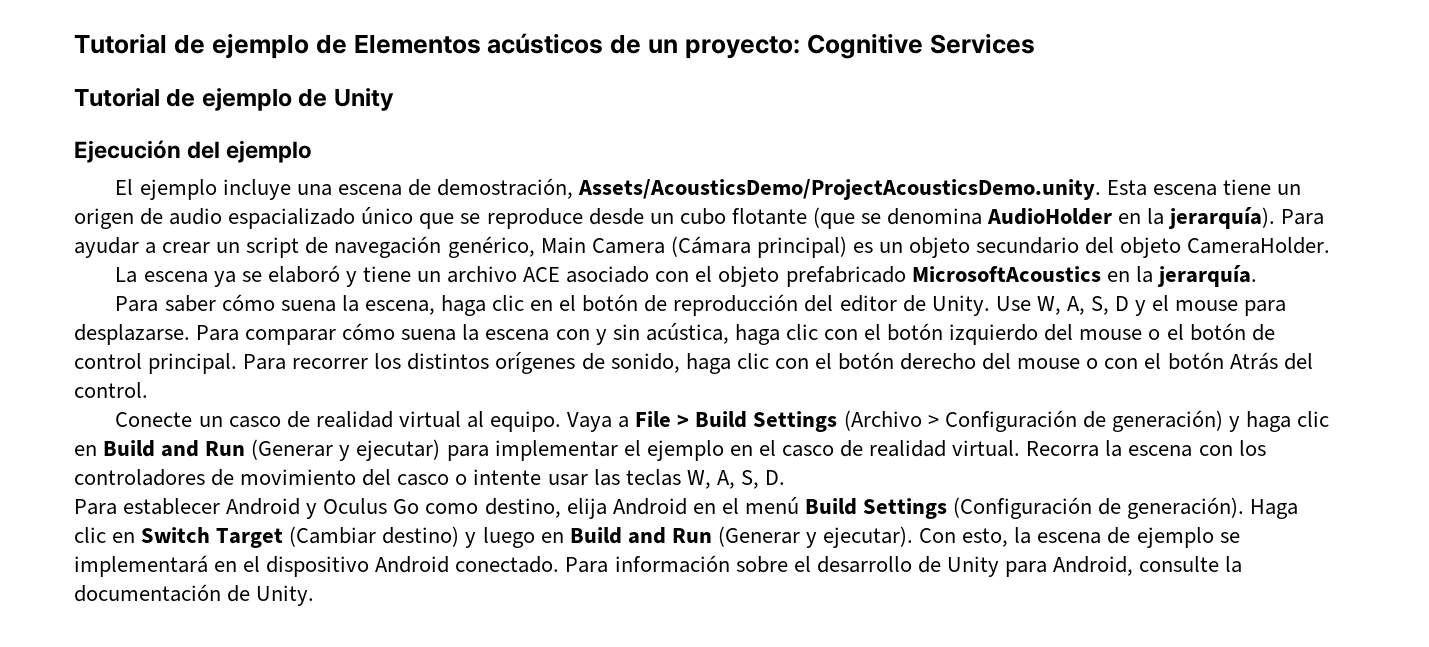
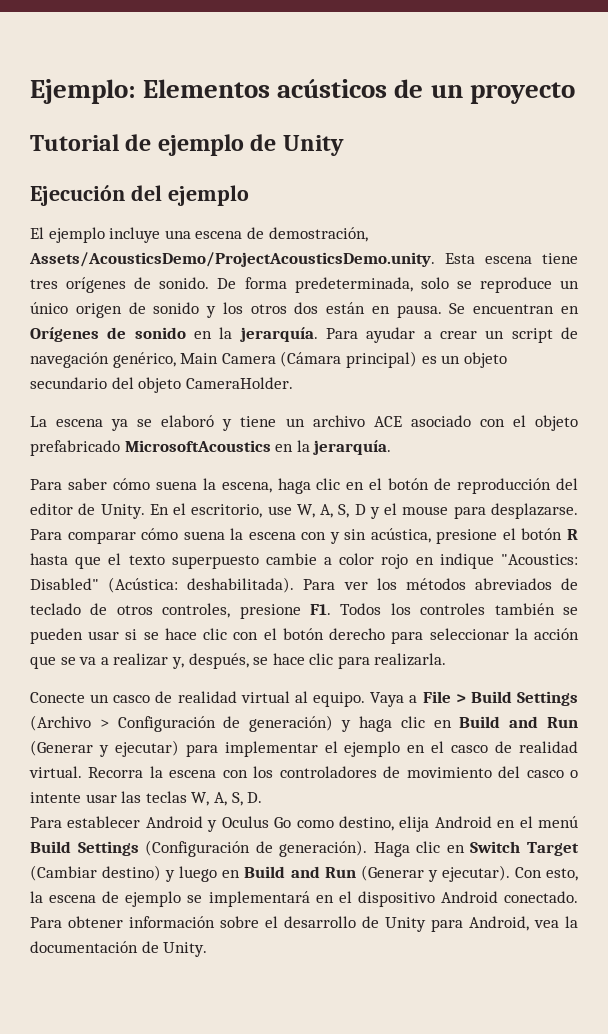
[74,33,347,59] Tutorial de ejemplo de -> [30,79,136,104] Ejemplo:
[685,33,1035,59] proyecto: Cognitive Services -> [469,82,575,104] proyecto
[1277,184,1302,195] [74,207,1276,229] un origen de audio espacializado único que se reproduce desde un cubo flotante (que se denomina AudioHolder en la jerarquía). -> [30,277,580,293] [30,302,579,318] [30,327,318,342] tres orígenes de sonido. De forma predeterminada, solo se reproduce un único origen de sonido y los otros dos están en pausa. Se encuentran en Orígenes de sonido en la jerarquía.
[995,296,1031,311] Use -> [149,503,292,518] En el escritorio, use
[734,323,1275,345] [74,352,731,374] haga clic con el botón izquierdo del mouse o el botón de control principal. Para recorrer los distintos orígenes de sonido, haga -> [436,528,579,544] [30,553,578,569] [30,577,578,593] [30,603,578,619] [30,628,197,644] presione el botón R hasta que el texto superpuesto cambie a color rojo en indique "Acoustics: Disabled" (Acústica: deshabilitada). Para ver los métodos abreviados de teclado de otros controles, presione F1. Todos los controles también se pueden usar si se hace
[982,352,1313,370] [74,382,148,398] del mouse o con el botón Atrás del control. -> [391,628,579,644] [30,653,447,669] para seleccionar la acción que se va a realizar y, después, se hace clic para realizarla.
(609, 565) none -> [68,916,123,928] obtener
[1139,556,1220,572] consulte -> [534,920,559,928] vea

